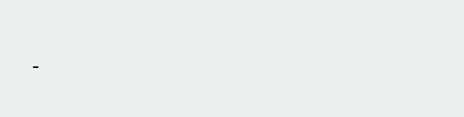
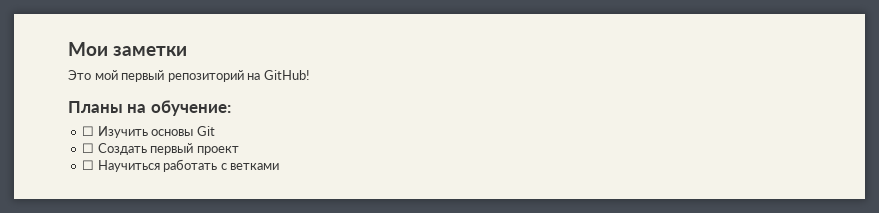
[32,66,39,72] - -> [68,42,187,56] [68,70,310,82] [68,100,231,116] [82,126,215,138] [82,143,239,155] [82,159,280,172] Мои заметки // Это мой первый репозиторий на GitHub! // Планы на обучение: // ☐ Изучить основы Git // ☐ Создать первый проект // ☐ Научиться работать с ветками

